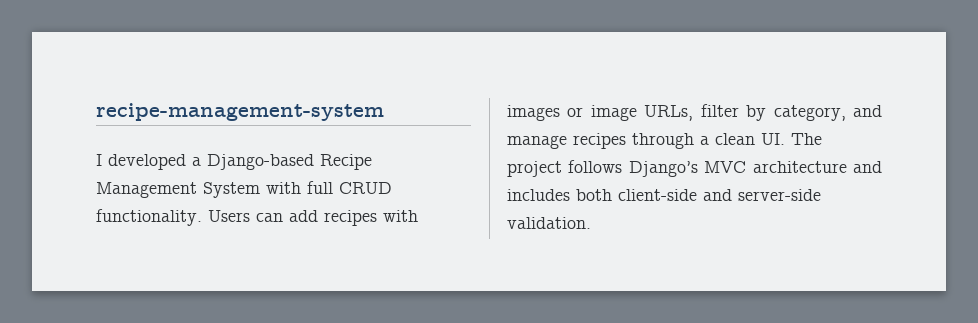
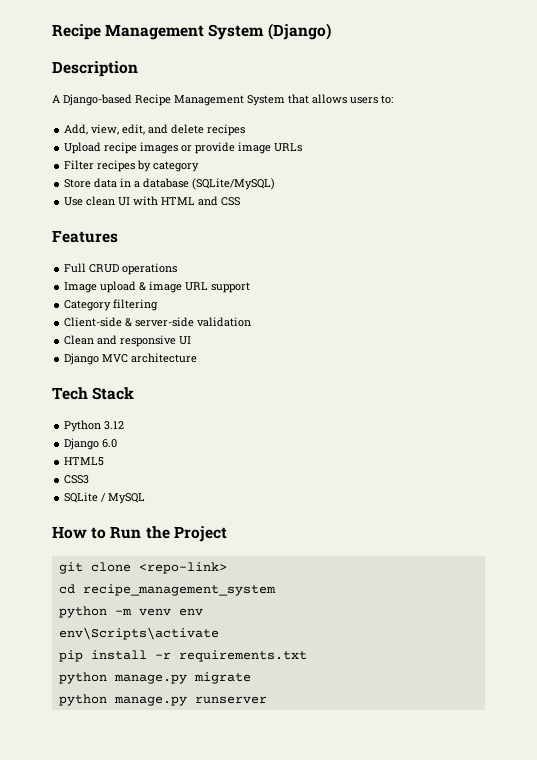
[96,103,384,121] [96,154,372,170] [96,181,392,198] [96,209,418,226] [507,104,882,121] [507,133,822,149] [507,160,882,177] [507,189,821,201] [507,217,591,229] recipe-management-system // I developed a Django-based Recipe Management System with full CRUD functionality. Users can add recipes with images or image URLs, filter by category, and manage recipes through a clean UI. The project follows Django’s MVC architecture and includes both client-side and server-side validation. -> [52,23,331,40] [52,61,138,77] [52,94,393,106] [64,124,246,136] [64,142,303,154] [64,160,200,172] [64,178,276,190] [64,196,241,206] [52,230,118,243] [64,263,178,275] [64,281,251,293] [64,299,159,311] [64,317,252,327] [64,335,192,347] [64,353,198,365] [52,387,135,400] [64,420,125,432] [64,438,118,450] [64,457,105,466] [64,475,90,484] [64,492,146,504] [52,526,227,542] [58,562,227,574] [58,584,276,596] [58,606,203,618] [58,627,219,640] [58,650,307,662] [58,672,251,684] [58,694,267,706] Recipe Management System (Django) // Description // A Django-based Recipe Management System that allows users to: // Add, view, edit, and delete recipes // Upload recipe images or provide image URLs // Filter recipes by category // Store data in a database (SQLite/MySQL) // Use clean UI with HTML and CSS // Features // Full CRUD operations // Image upload & image URL support // Category filtering // Client-side & server-side validation // Clean and responsive UI // Django MVC architecture // Tech Stack // Python 3.12 // Django 6.0 // HTML5 // CSS3 // SQLite / MySQL // How to Run the Project // git clone <repo-link> // cd recipe_management_system // python -m venv env // env\Scripts\activate // pip install -r requirements.txt // python manage.py migrate // python manage.py runserver

